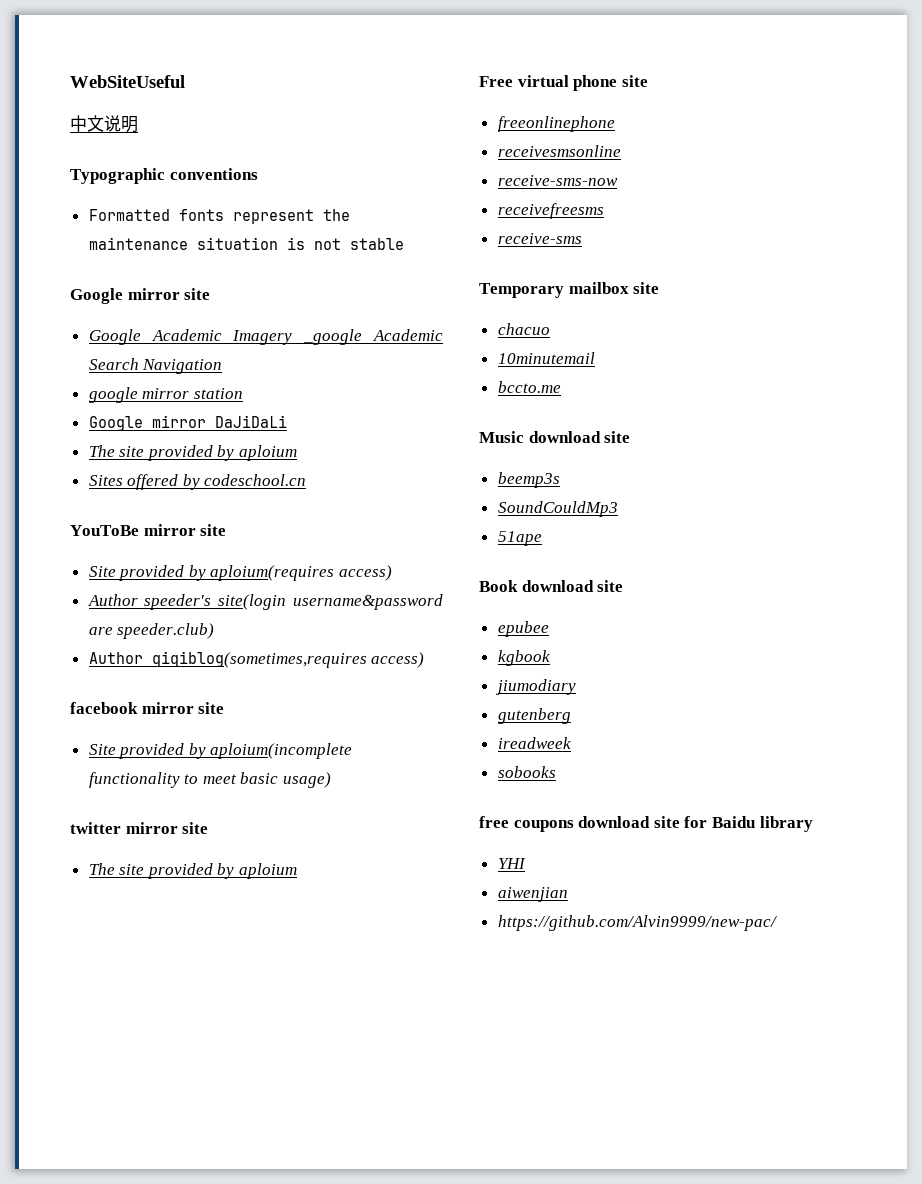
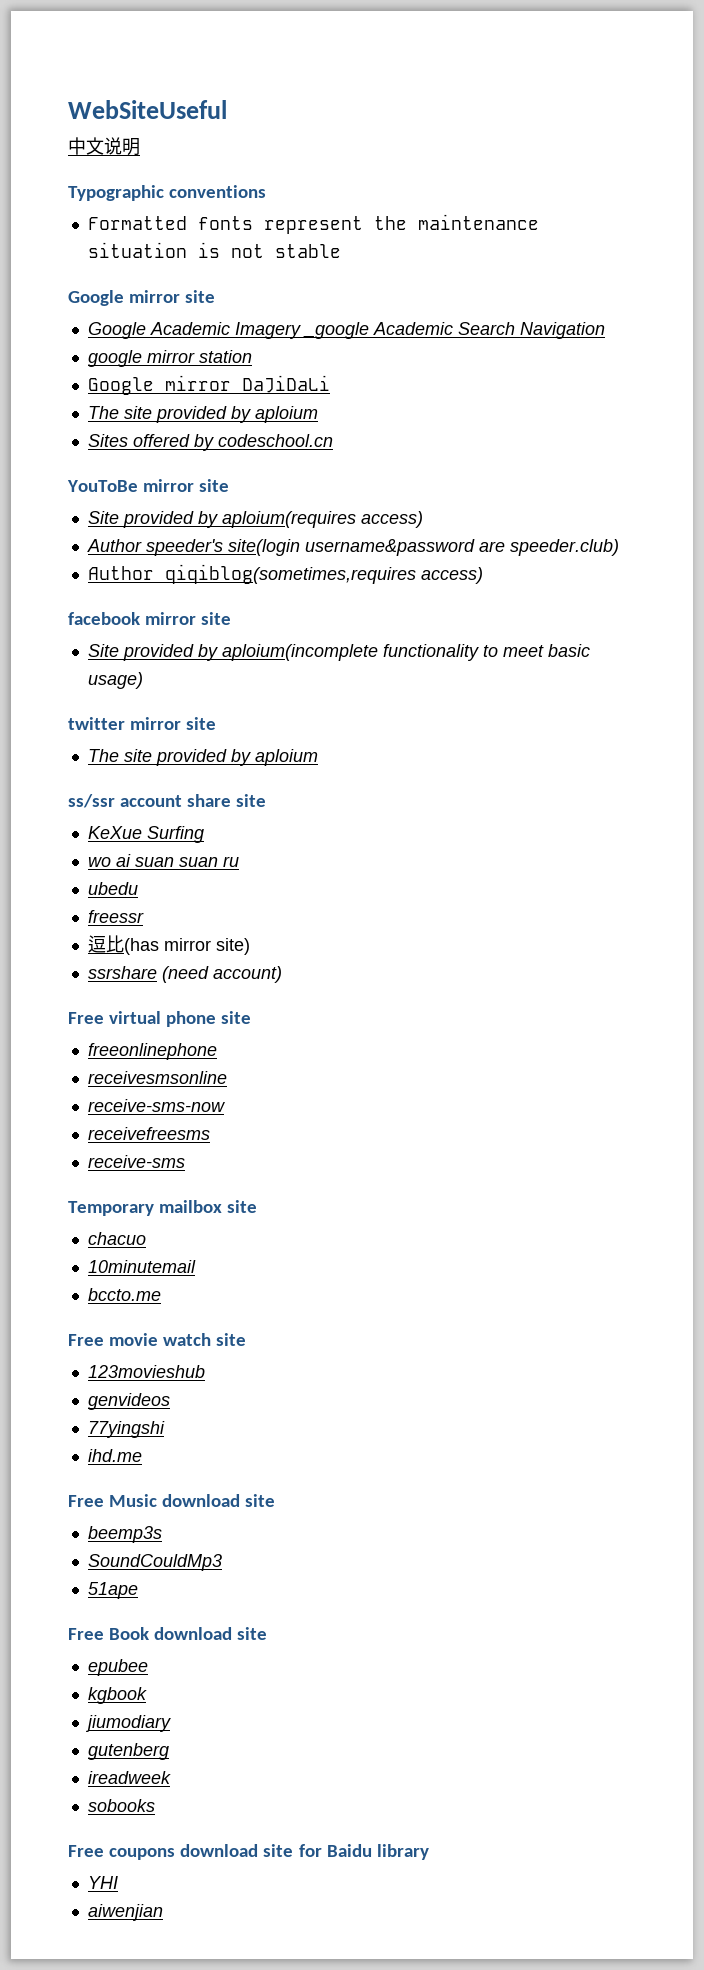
(298, 871) none -> [68,794,267,808] [87,826,204,843] [87,854,239,867] [87,882,138,895] [87,910,144,923] [87,935,250,955] [87,966,282,983] // ss/ssr account share site // KeXue Surfing // wo ai suan suan ru // ubedu // freessr // 逗比(has mirror site) // ssrshare (need account)
(561, 387) none -> [68,1333,247,1346] [87,1365,205,1378] [87,1393,170,1410] [87,1421,165,1438] [87,1449,142,1462] [68,1495,104,1507] Free movie watch site // 123movieshub // genvideos // 77yingshi // ihd.me // Free
(542, 538) none -> [68,1628,104,1640] Free
[479,816,509,828] free -> [68,1845,104,1857] Free
[497,915,778,931] // https://github.com/Alvin9999/new-pac/ -> (163, 1912) none

